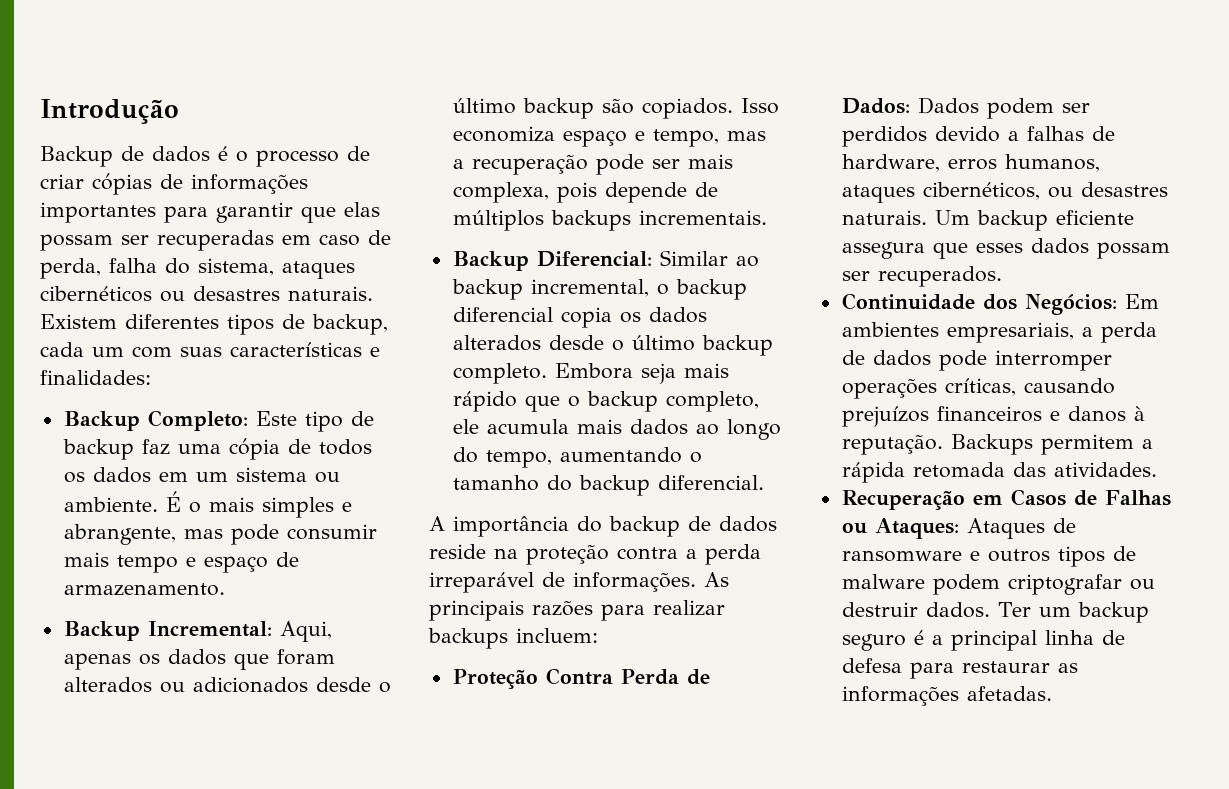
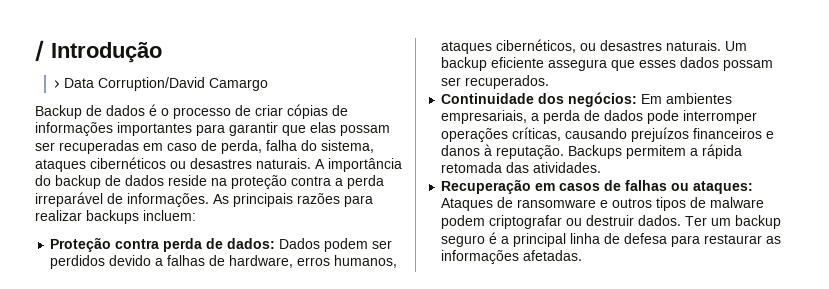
(40, 111) none -> [35,40,45,62] /
(179, 111) none -> [53,77,268,91] // > Data Corruption/David Camargo
[40,314,388,335] [40,342,380,358] [40,370,151,385] [63,410,374,432] [62,438,372,460] [63,467,340,483] [63,491,352,518] [63,524,377,545] [63,552,299,573] [63,583,225,596] [63,621,332,642] [63,649,335,670] [63,677,391,693] [452,98,779,119] [452,126,766,147] [452,154,733,175] [452,182,718,203] [452,210,767,231] [452,250,759,271] [451,279,747,300] [452,307,707,328] [452,335,773,356] [452,363,729,384] [452,391,759,412] [452,419,781,440] [452,447,702,468] [452,475,764,496] Existem diferentes tipos de backup, cada um com suas características e finalidades: // Backup Completo: Este tipo de backup faz uma cópia de todos os dados em um sistema ou ambiente. É o mais simples e abrangente, mas pode consumir mais tempo e espaço de armazenamento. // Backup Incremental: Aqui, apenas os dados que foram alterados ou adicionados desde o último backup são copiados. Isso economiza espaço e tempo, mas a recuperação pode ser mais complexa, pois depende de múltiplos backups incrementais. // Backup Diferencial: Similar ao backup incremental, o backup diferencial copia os dados alterados desde o último backup completo. Embora seja mais rápido que o backup completo, ele acumula mais dados ao longo do tempo, aumentando o tamanho do backup diferencial. // -> (311, 163) none
[545,668,710,685] [841,98,910,114] Contra Perda de Dados: -> [115,238,276,252] contra perda de dados:
[1024,294,1117,315] Negócios: -> [568,92,638,107] negócios:
[1010,489,1171,506] [841,518,959,539] Casos de Falhas ou Ataques: -> [559,180,754,194] casos de falhas ou ataques:

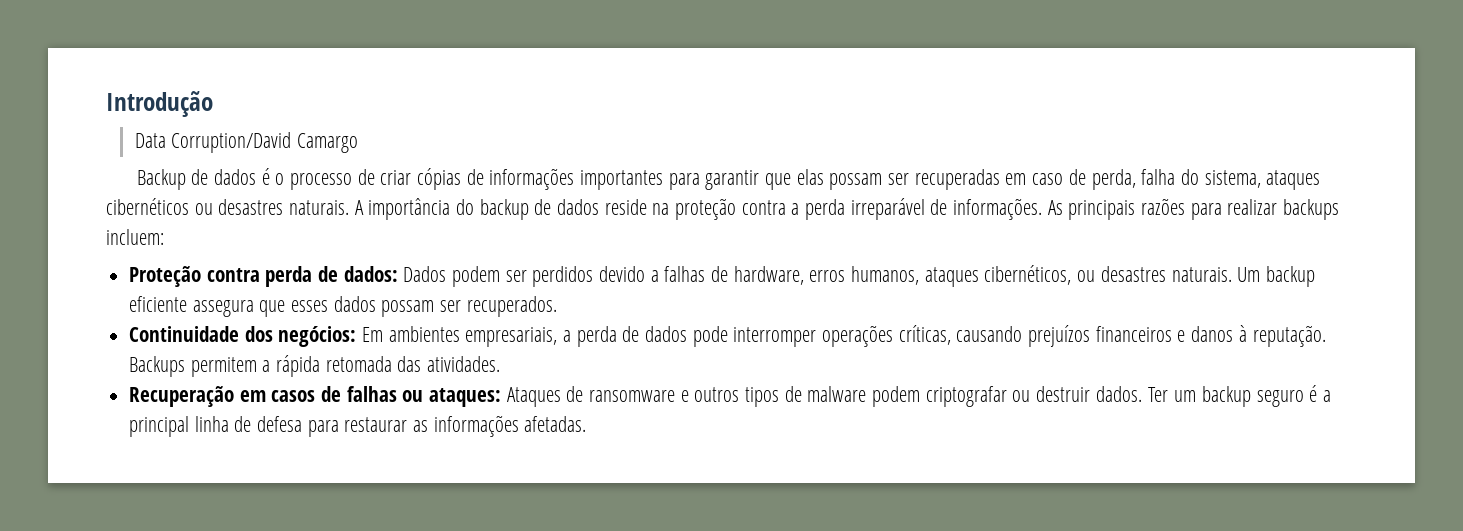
[35,40,45,62] / -> (106, 104) none
[53,80,60,88] > -> (213, 104) none

